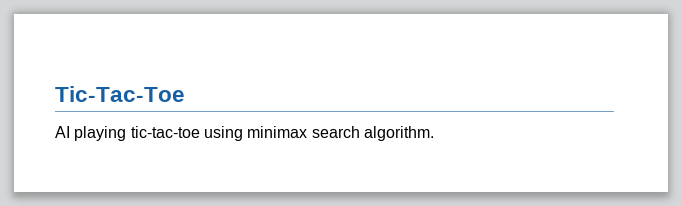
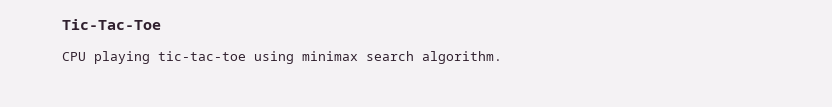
[55,126,70,138] AI -> [62,52,86,61] CPU

